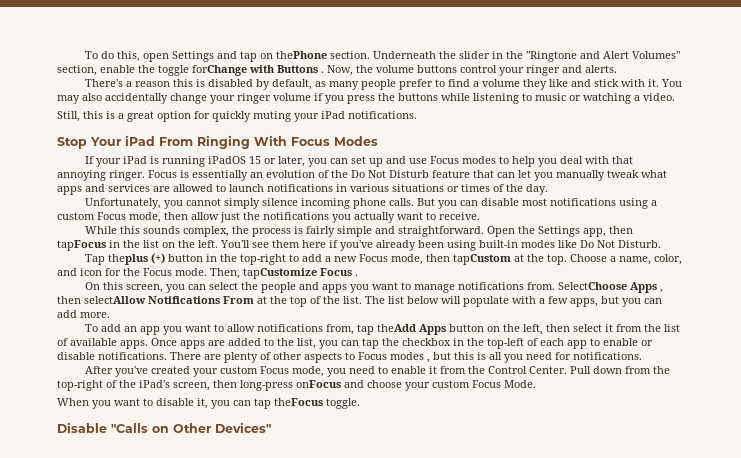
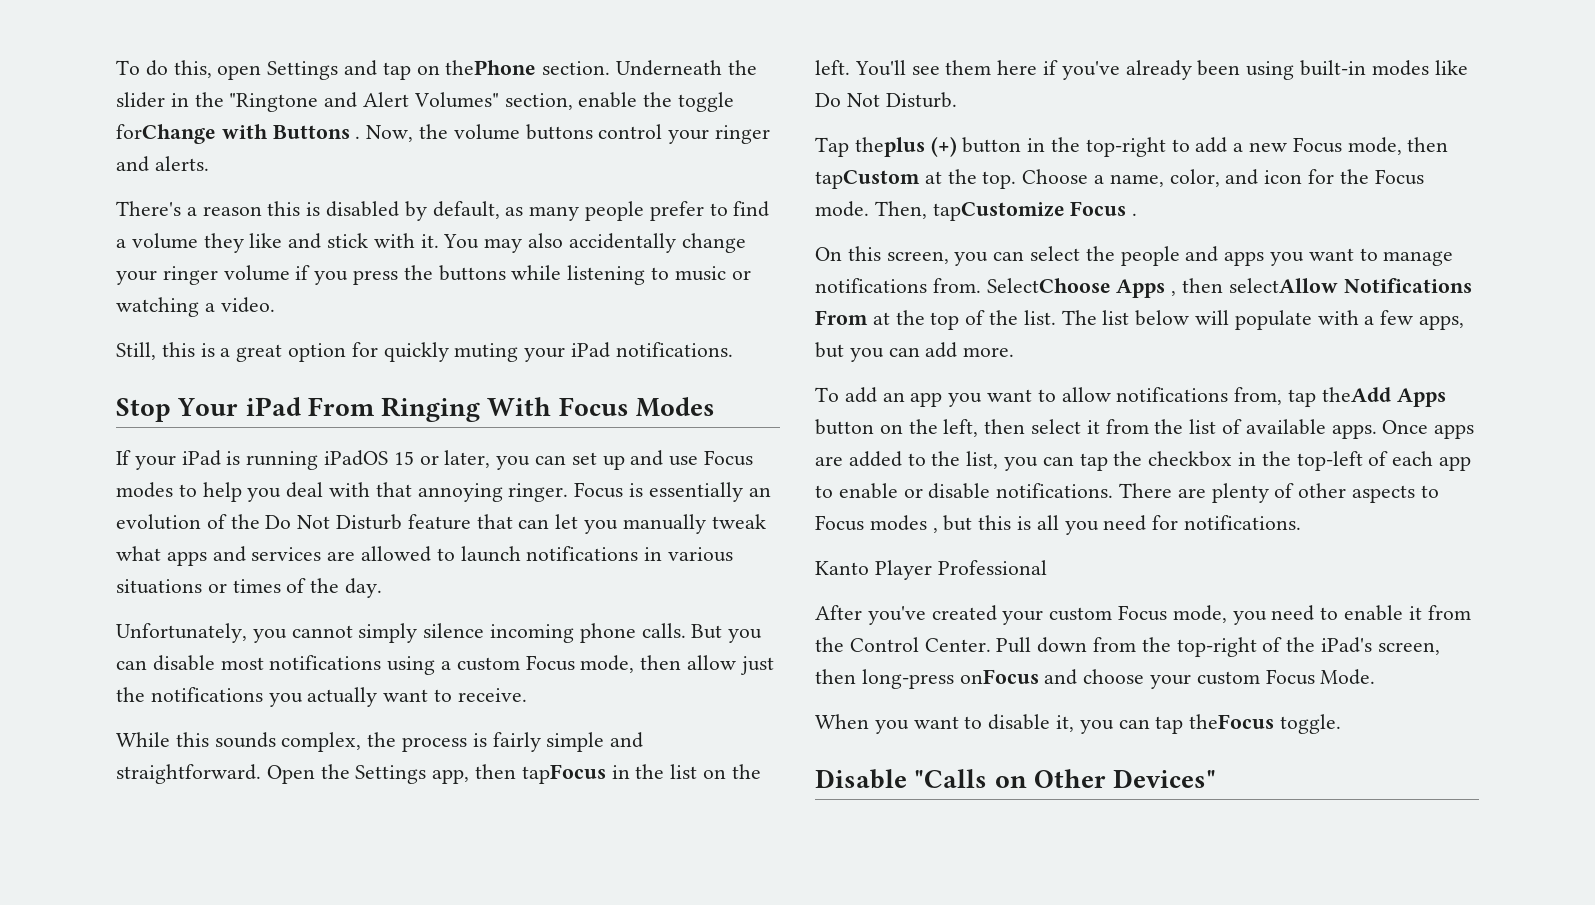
(642, 356) none -> [815,560,1047,580] // Kanto Player Professional

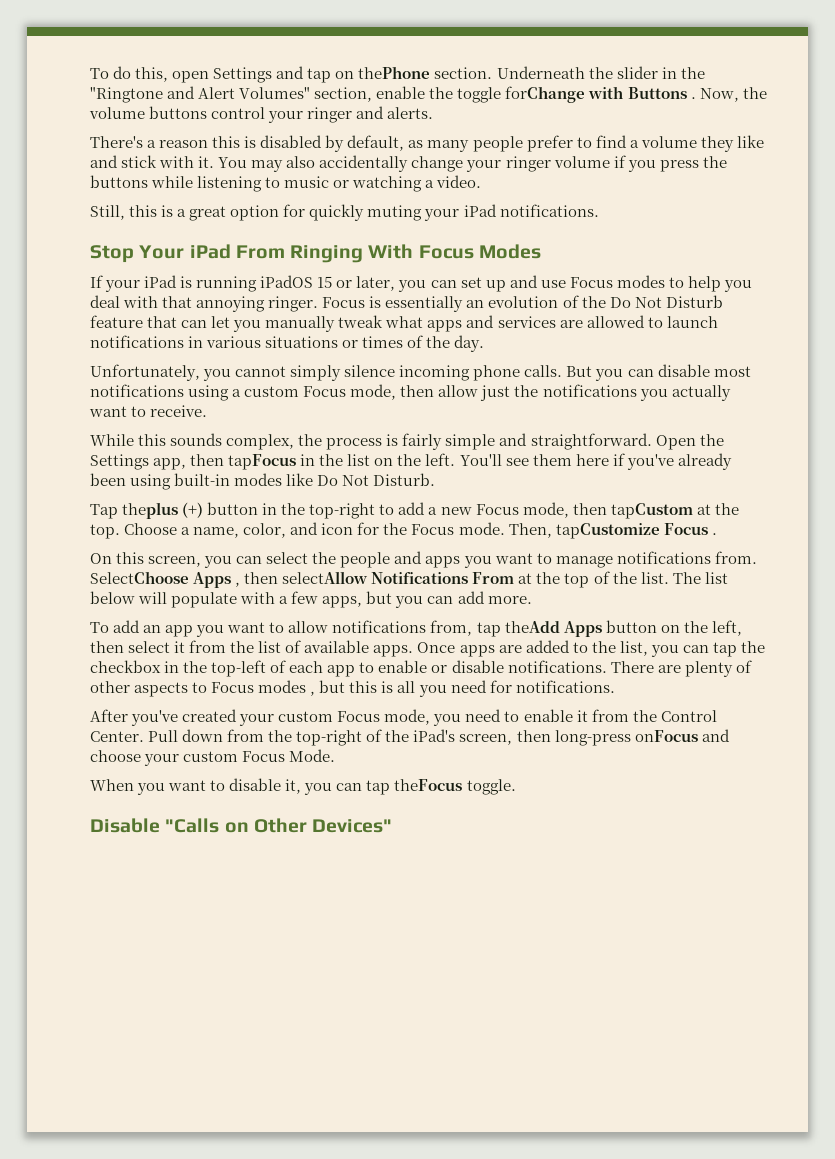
[815,560,1047,580] // Kanto Player Professional -> (615, 686) none

